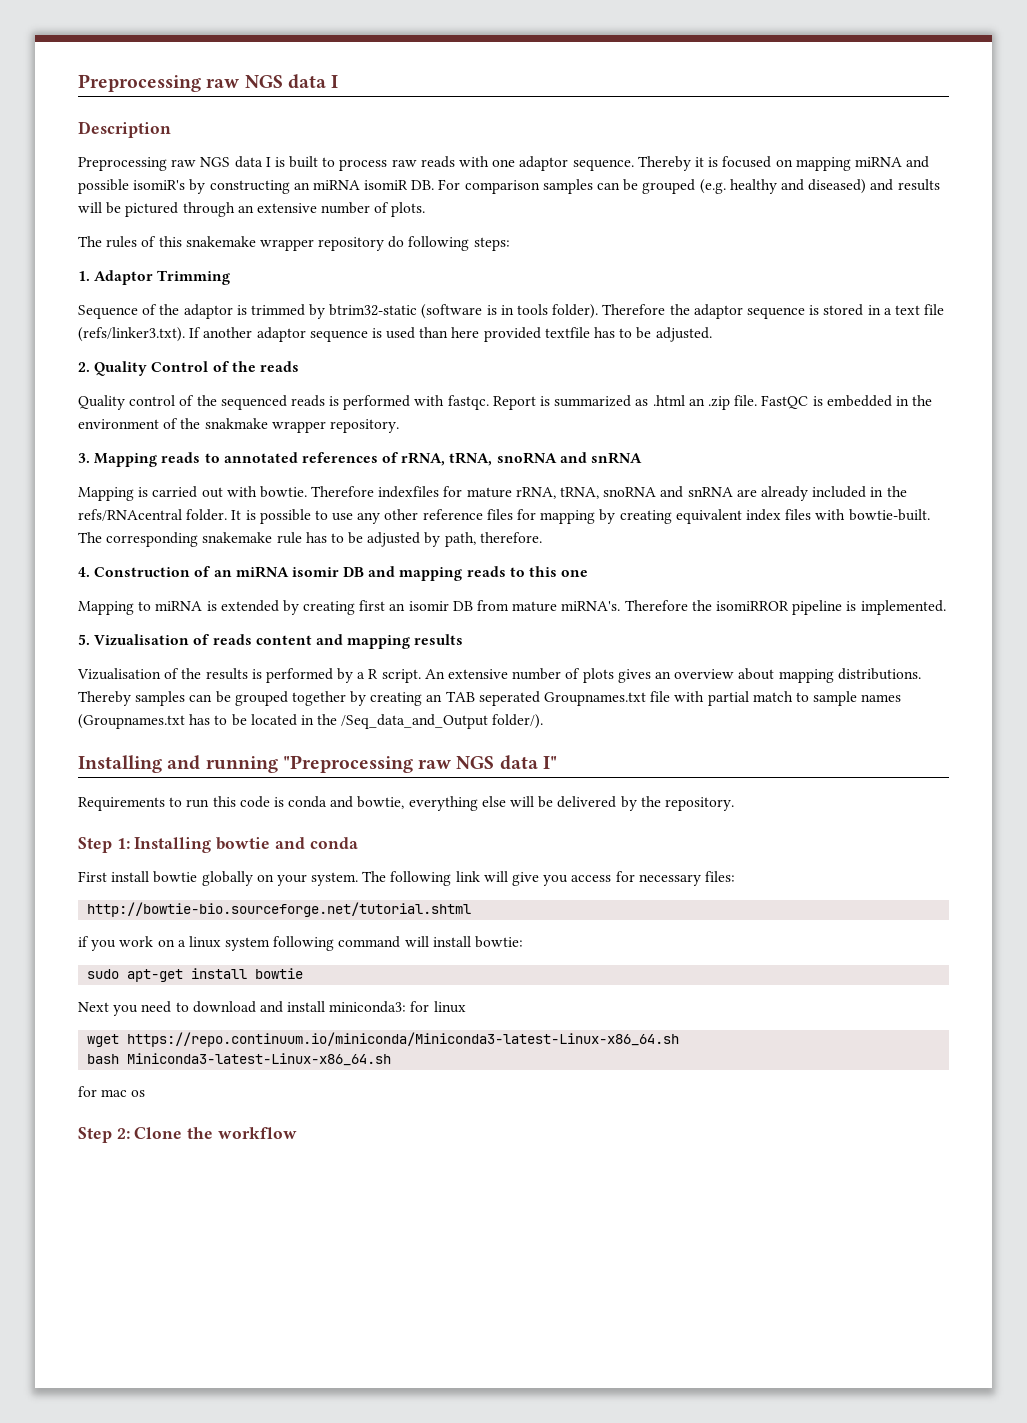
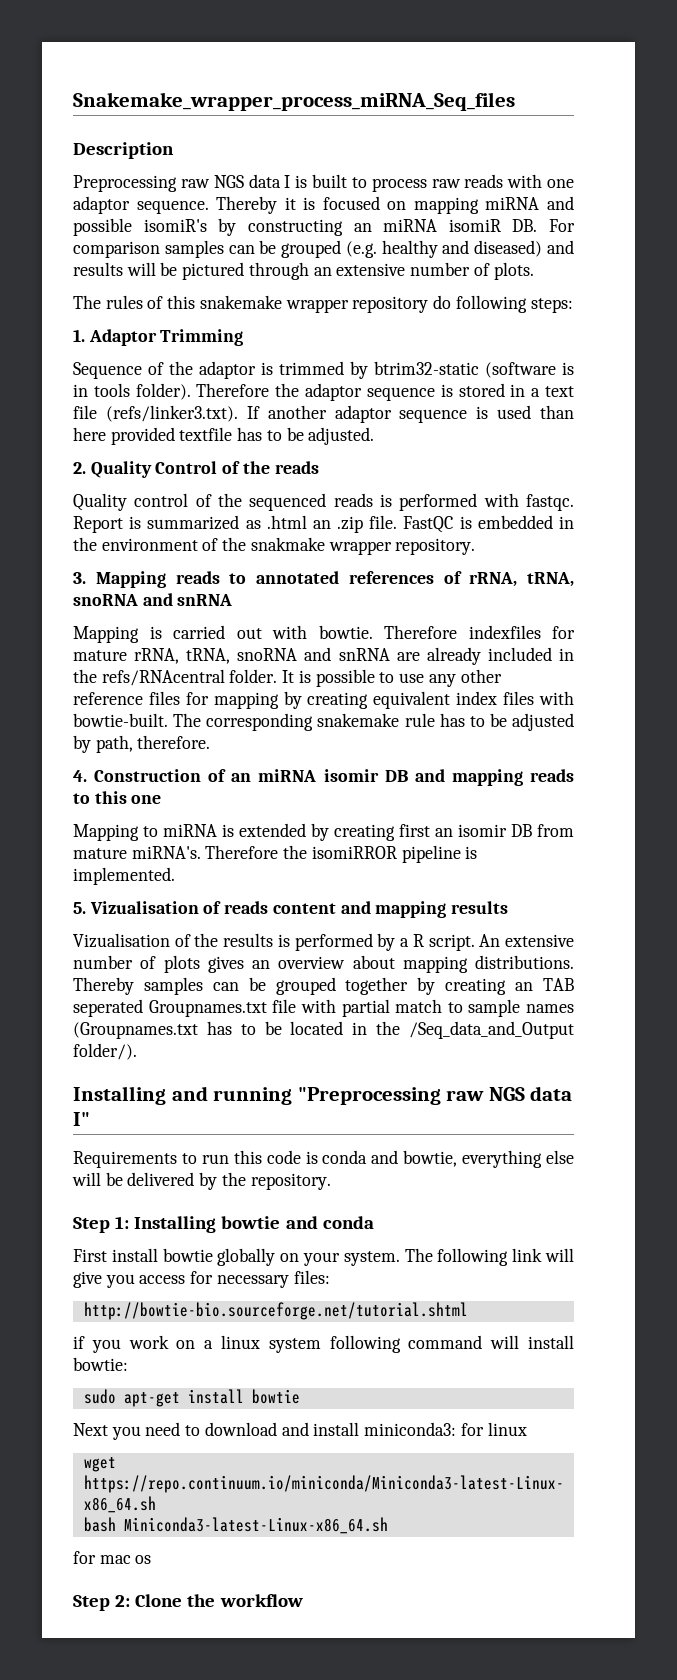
[78,74,339,92] Preprocessing raw NGS data I -> [73,92,515,111] Snakemake_wrapper_process_miRNA_Seq_files

